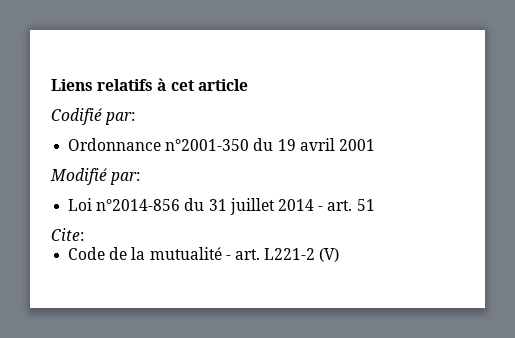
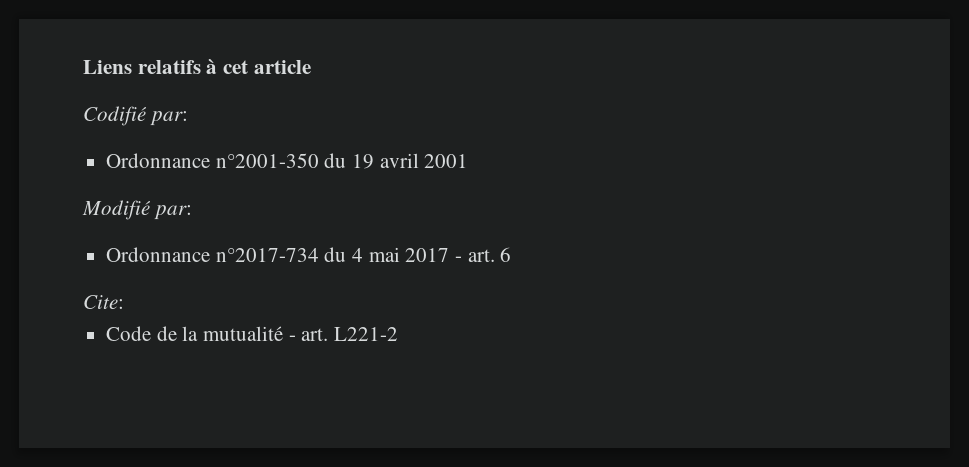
[68,198,375,215] Loi n°2014-856 du 31 juillet 2014 - art. 51 -> [106,247,512,262] Ordonnance n°2017-734 du 4 mai 2017 - art. 6
[319,248,340,262] (V) -> (399, 334) none

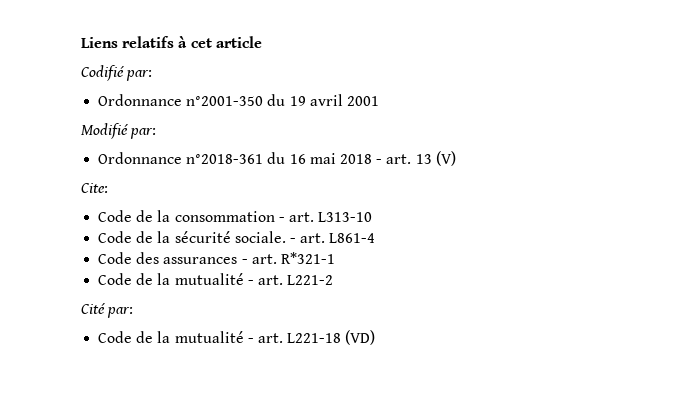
[215,247,512,262] [83,295,124,309] n°2017-734 du 4 mai 2017 - art. 6 // Cite: -> [186,151,456,166] [81,183,108,193] [98,210,373,222] [98,231,376,243] [98,252,335,264] n°2018-361 du 16 mai 2018 - art. 13 (V) // Cite: // Code de la consommation - art. L313-10 // Code de la sécurité sociale. - art. L861-4 // Code des assurances - art. R*321-1
(399, 334) none -> [81,303,134,318] [98,330,376,345] // Cité par: // Code de la mutualité - art. L221-18 (VD)

